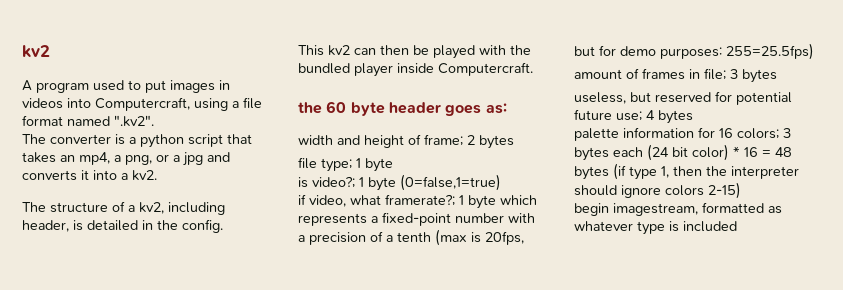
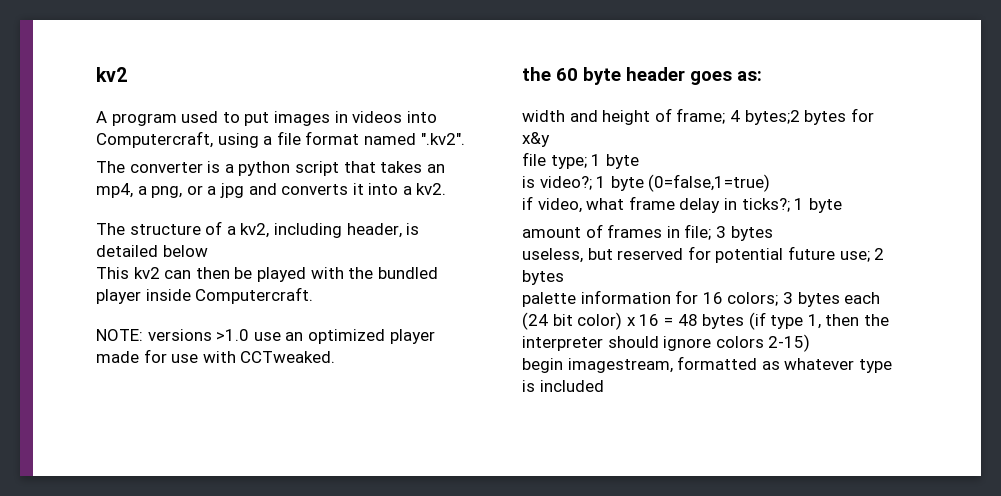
[142,219,223,233] in the config. -> [162,245,208,257] below
(533, 69) none -> [96,329,435,344] [96,349,336,363] // NOTE: versions >1.0 use an optimized player made for use with CCTweaked.
[467,135,514,149] 2 bytes -> [729,108,874,125] [522,132,550,147] 4 bytes;2 bytes for x&y
[385,194,537,209] [298,212,535,226] [298,229,524,246] [574,43,814,60] framerate?; 1 byte which represents a fixed-point number with a precision of a tenth (max is 20fps, but for demo purposes: 255=25.5fps) -> [628,196,842,213] frame delay in ticks?; 1 byte
[646,110,655,120] 4 -> [874,248,885,260] 2
[733,146,740,157] * -> [626,317,636,326] x

